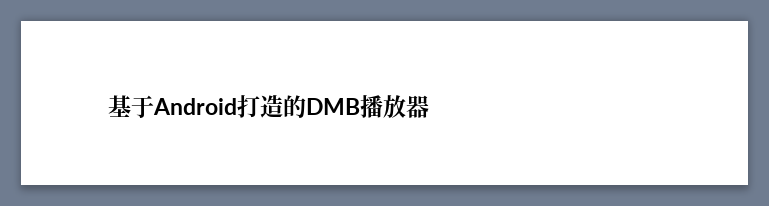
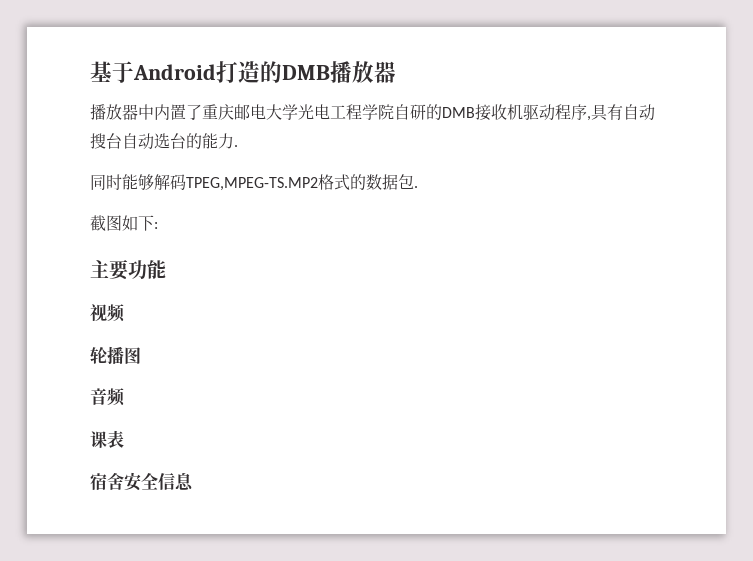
(429, 106) none -> [90,104,655,121] [90,133,238,150] [90,174,418,191] [90,215,158,231] [90,260,166,280] [90,304,125,322] [90,346,141,364] [90,388,125,406] [90,430,124,448] [90,472,194,491] // 播放器中内置了重庆邮电大学光电工程学院自研的DMB接收机驱动程序,具有自动搜台自动选台的能力. // 同时能够解码TPEG,MPEG-TS.MP2格式的数据包. // 截图如下: // 主要功能 // 视频 // 轮播图 // 音频 // 课表 // 宿舍安全信息

